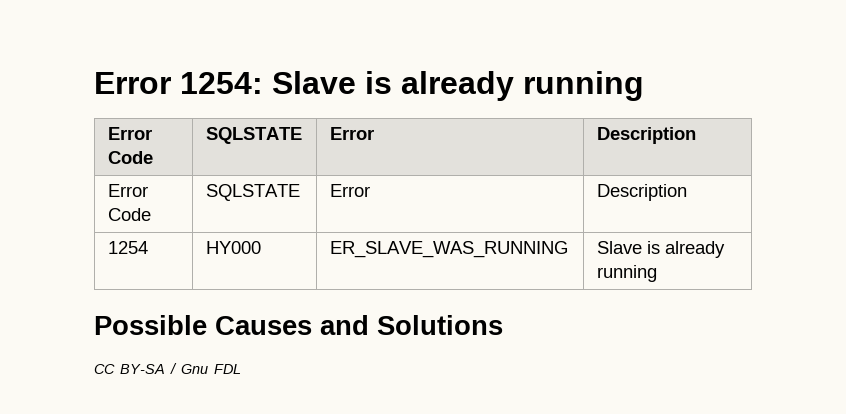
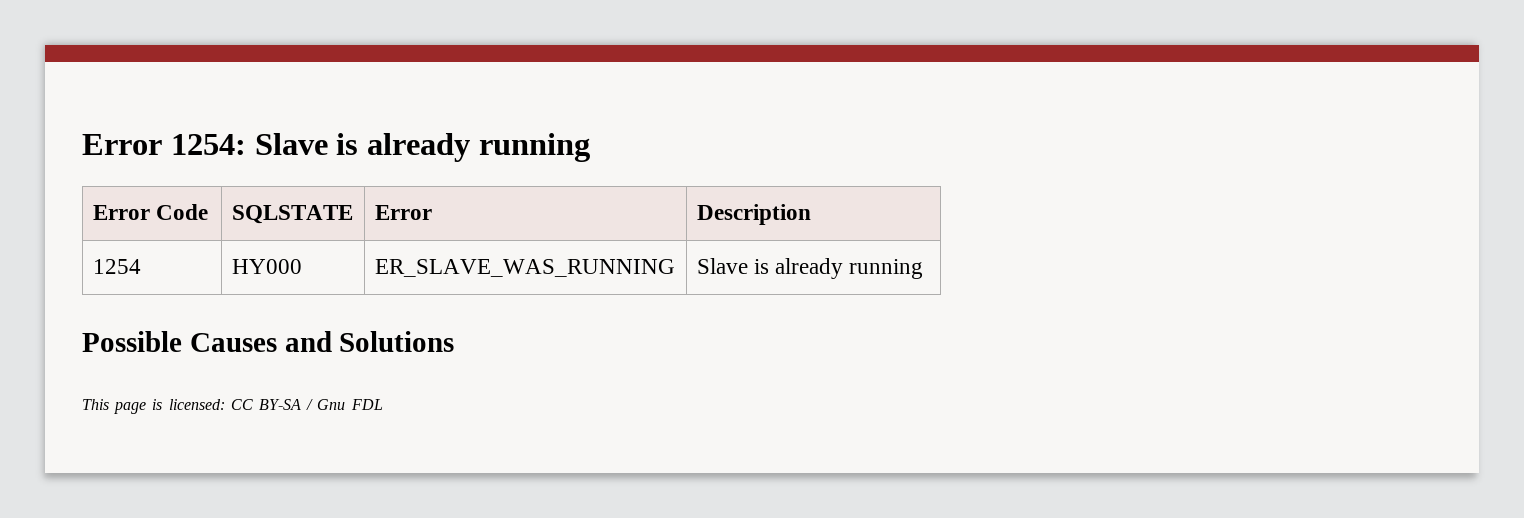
[107,184,148,197] [107,208,151,221] [205,184,300,201] [329,184,370,197] [596,184,687,201] // Error Code | SQLSTATE | Error | Description -> (811, 214) none
(503, 325) none -> [82,399,225,414] This page is licensed:

